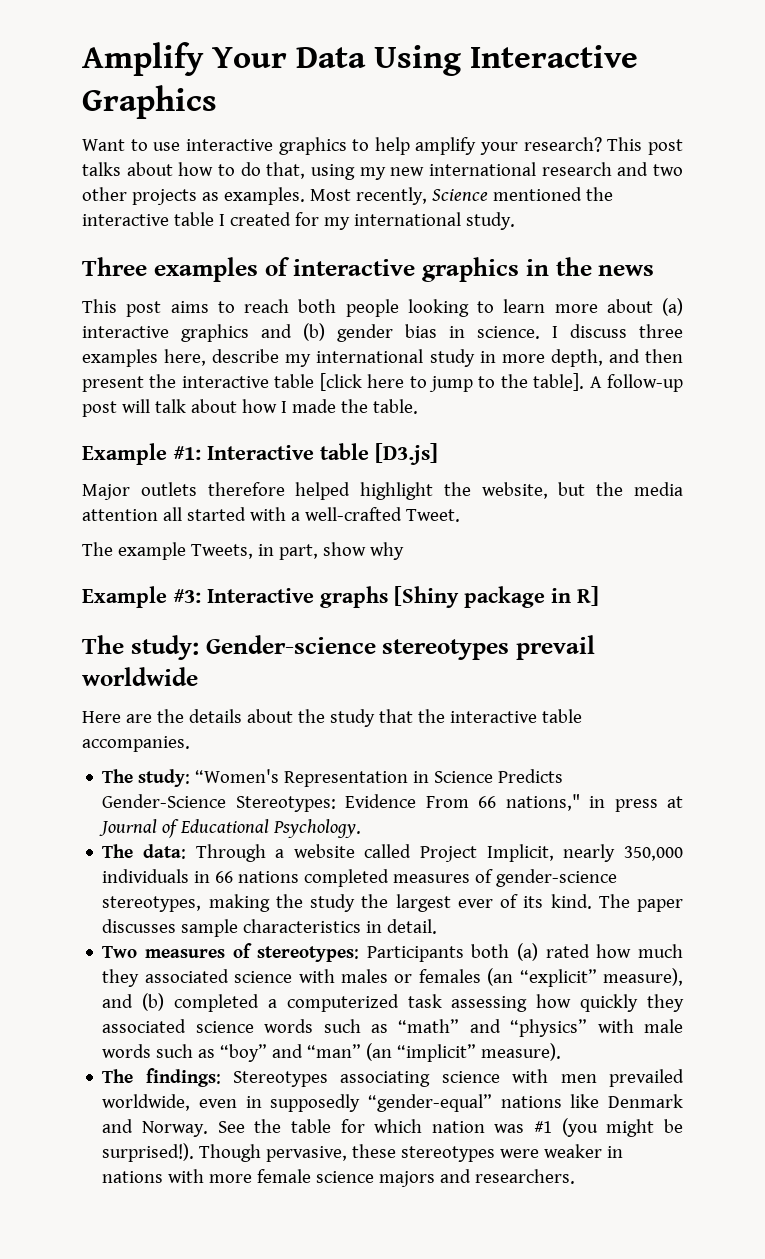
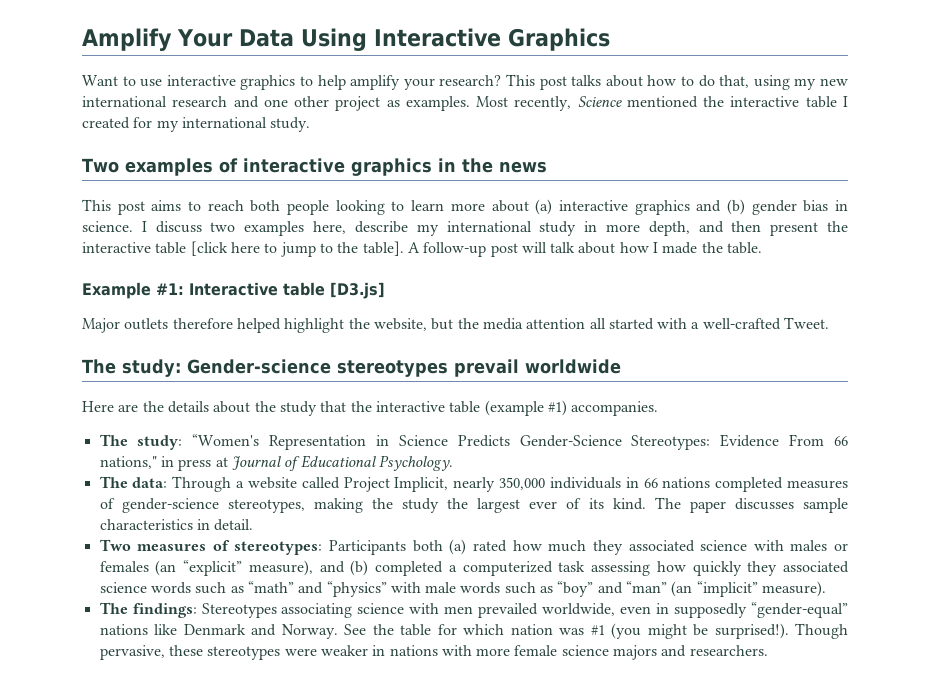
[653,164,683,176] [82,187,197,205] two other projects -> [263,96,381,111] one other project
[82,257,147,276] Three -> [82,158,119,173] Two
[639,324,683,338] three -> [210,222,236,232] two
[82,542,404,560] [82,586,599,608] // The example Tweets, in part, show why // Example #3: Interactive graphs [Shiny package in R] -> (830, 323) none
(582, 716) none -> [484,400,567,416] (example #1)

